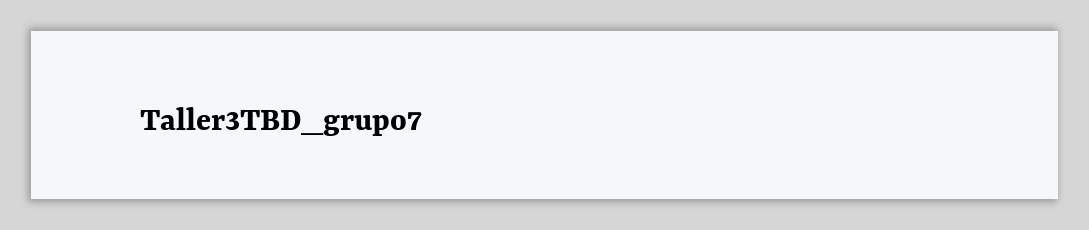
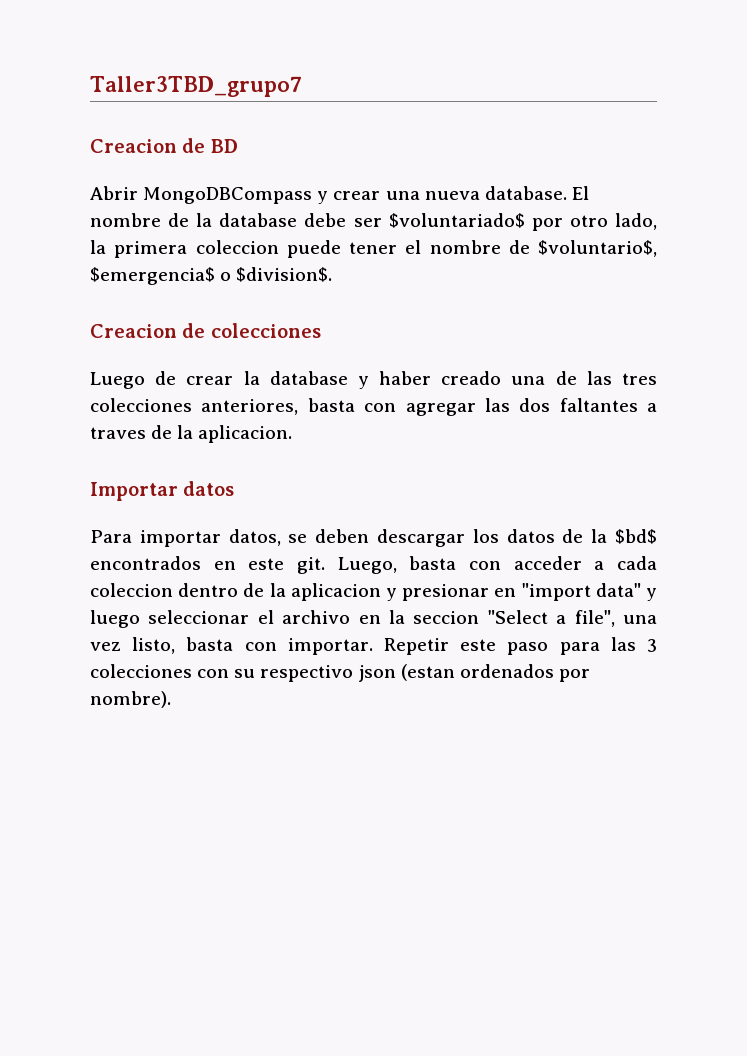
(422, 121) none -> [90,138,238,153] [90,186,589,204] [90,213,658,231] [90,240,657,258] [90,267,333,285] [90,323,321,338] [90,371,657,389] [90,398,657,416] [90,425,293,443] [90,481,235,501] [90,529,657,547] [90,556,657,574] [90,583,657,601] [90,610,657,628] [90,637,658,655] [90,664,590,682] [90,691,171,708] // Creacion de BD // Abrir MongoDBCompass y crear una nueva database. El nombre de la database debe ser $voluntariado$ por otro lado, la primera coleccion puede tener el nombre de $voluntario$, $emergencia$ o $division$. // Creacion de colecciones // Luego de crear la database y haber creado una de las tres colecciones anteriores, basta con agregar las dos faltantes a traves de la aplicacion. // Importar datos // Para importar datos, se deben descargar los datos de la $bd$ encontrados en este git. Luego, basta con acceder a cada coleccion dentro de la aplicacion y presionar en "import data" y luego seleccionar el archivo en la seccion "Select a file", una vez listo, basta con importar. Repetir este paso para las 3 colecciones con su respectivo json (estan ordenados por nombre).

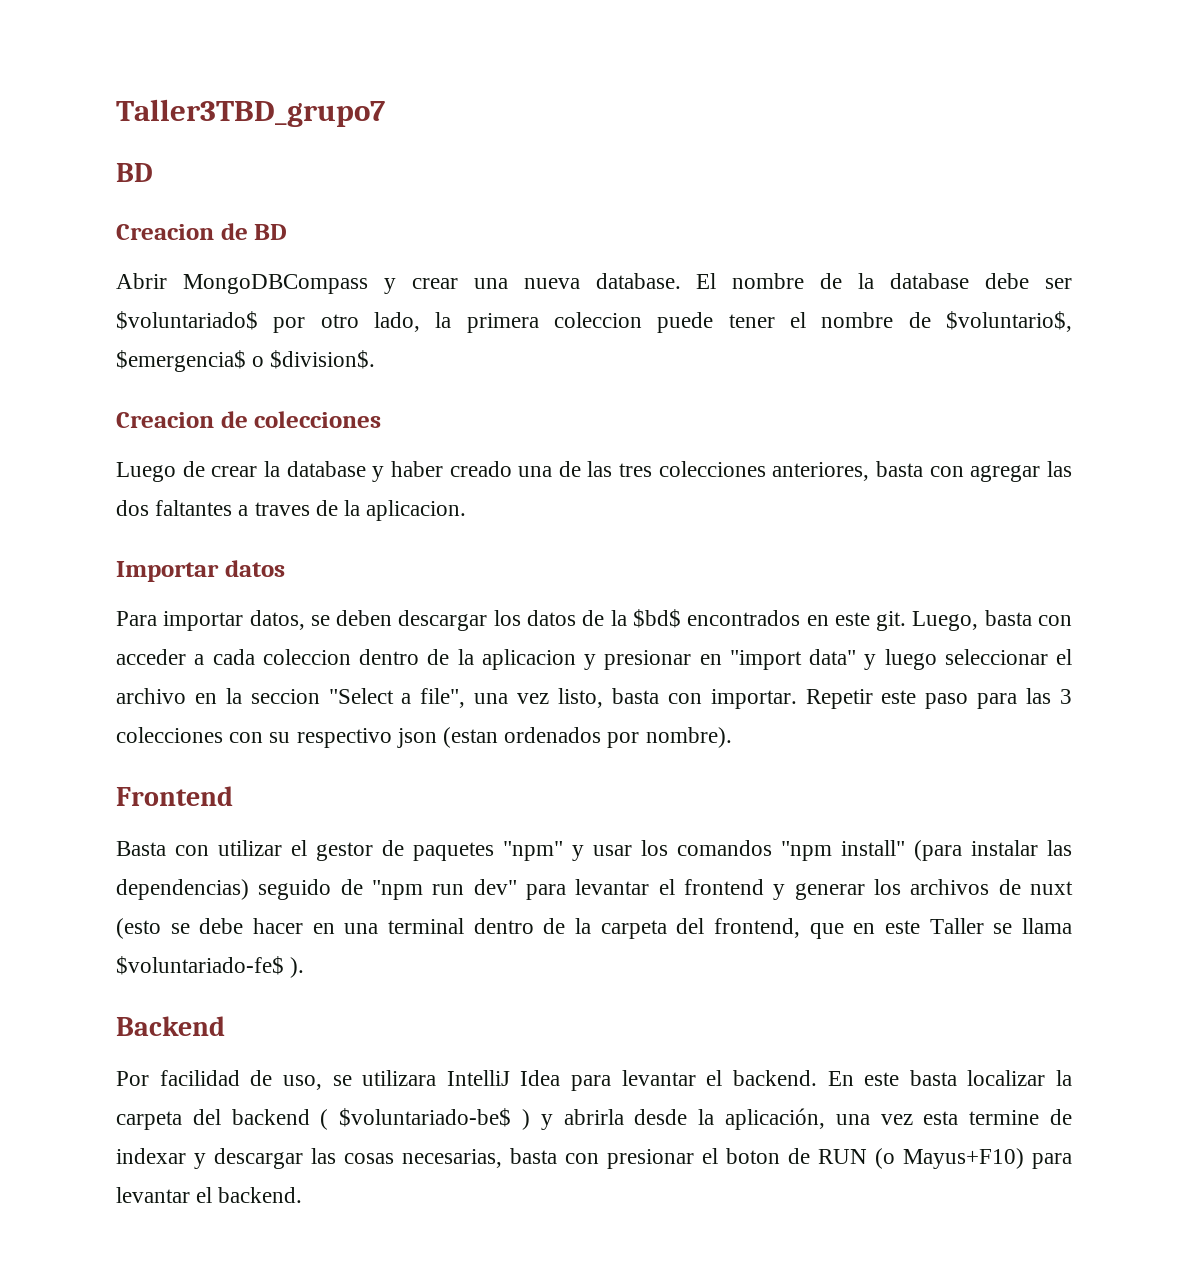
(302, 86) none -> [116,163,153,182] // BD
(171, 699) none -> [116,786,233,806] [116,840,1072,861] [116,879,1074,900] [116,918,1072,939] [116,956,305,978] [116,1016,225,1036] [116,1070,1072,1091] [116,1108,1072,1130] [116,1148,1072,1169] [116,1187,303,1203] // Frontend // Basta con utilizar el gestor de paquetes "npm" y usar los comandos "npm install" (para instalar las dependencias) seguido de "npm run dev" para levantar el frontend y generar los archivos de nuxt (esto se debe hacer en una terminal dentro de la carpeta del frontend, que en este Taller se llama $voluntariado-fe$ ). // Backend // Por facilidad de uso, se utilizara IntelliJ Idea para levantar el backend. En este basta localizar la carpeta del backend ( $voluntariado-be$ ) y abrirla desde la aplicación, una vez esta termine de indexar y descargar las cosas necesarias, basta con presionar el boton de RUN (o Mayus+F10) para levantar el backend.

